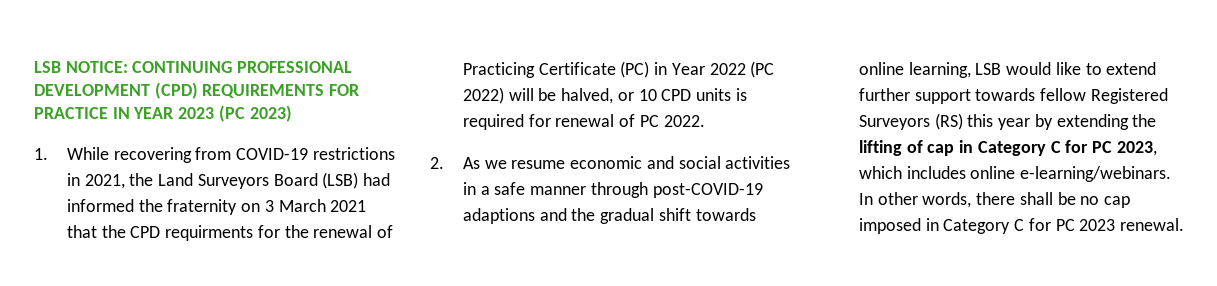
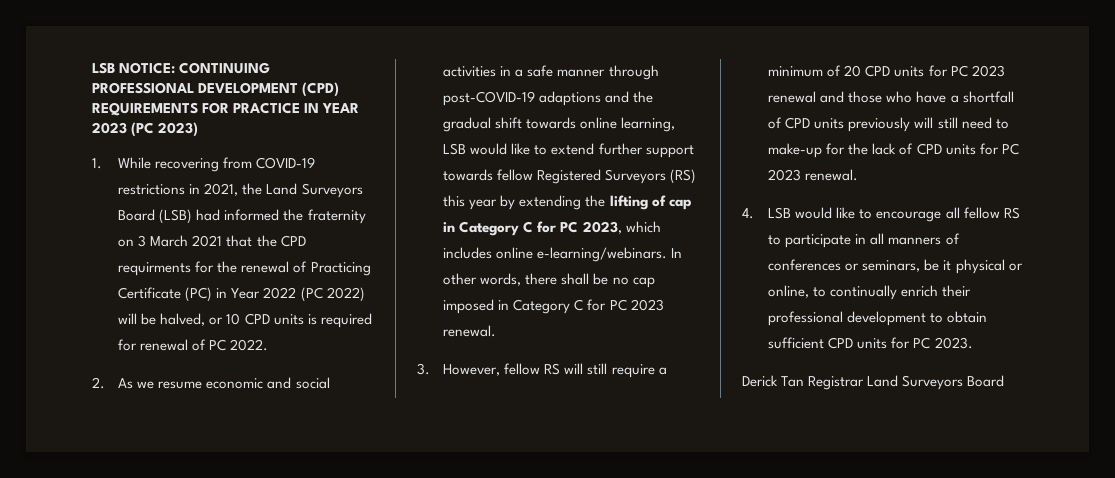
(1185, 224) none -> [417,363,667,378] [768,65,1005,77] [768,91,1014,103] [768,117,1009,132] [768,143,1019,158] [768,169,859,181] [742,207,1020,222] [768,233,960,248] [768,259,1023,274] [768,285,972,300] [768,311,988,326] [768,337,973,349] [742,375,1005,390] // 3. However, fellow RS will still require a minimum of 20 CPD units for PC 2023 renewal and those who have a shortfall of CPD units previously will still need to make-up for the lack of CPD units for PC 2023 renewal. // 4. LSB would like to encourage all fellow RS to participate in all manners of conferences or seminars, be it physical or online, to continually enrich their professional development to obtain sufficient CPD units for PC 2023. // Derick Tan Registrar Land Surveyors Board

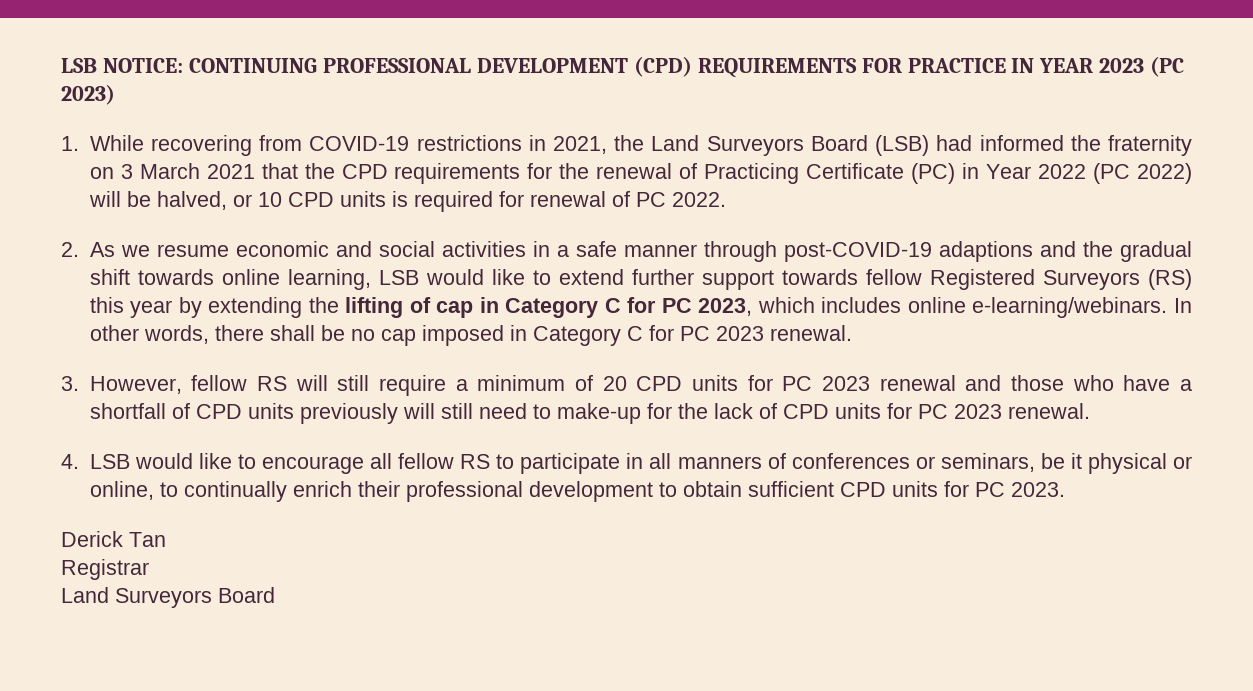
[118,262,192,276] requirments -> [394,163,521,184] requirements
(805, 381) none -> (166, 539) //
(865, 383) none -> (149, 569) //

